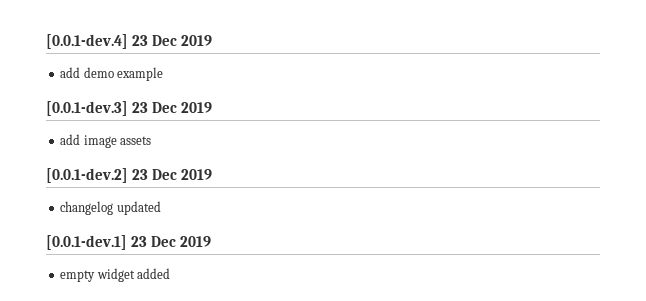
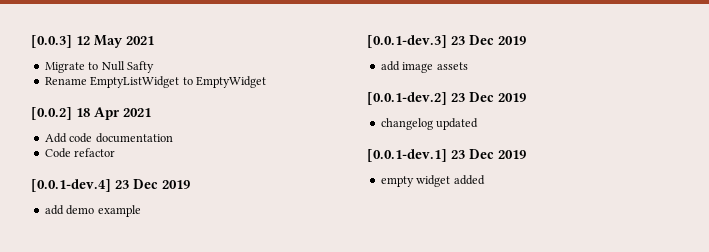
(46, 41) none -> [31,35,154,48] [44,61,154,73] [44,76,266,88] [31,107,151,120] [44,133,173,143] [44,148,116,158] [0.0.3] 12 May 2021 // Migrate to Null Safty // Rename EmptyListWidget to EmptyWidget // [0.0.2] 18 Apr 2021 // Add code documentation // Code refactor //

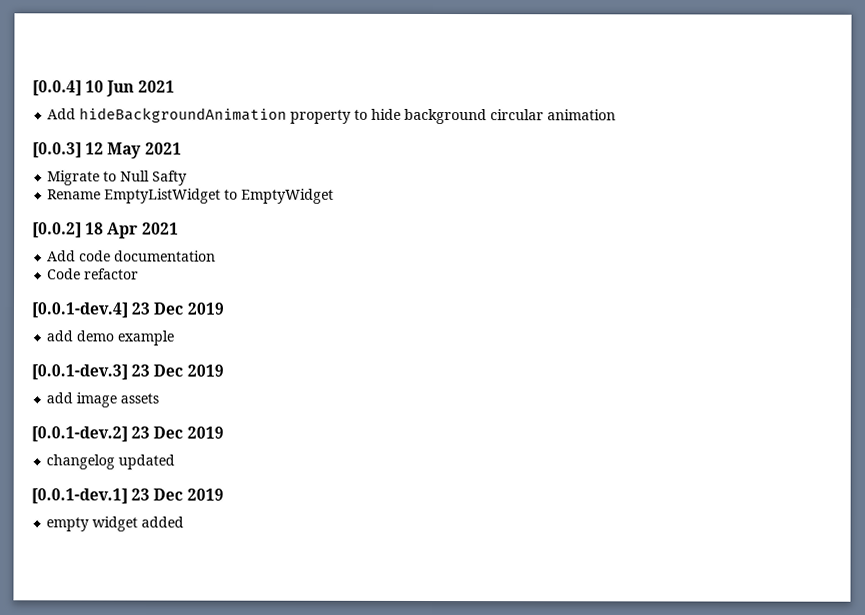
(31, 41) none -> [32,80,175,97] [47,107,617,125] [0.0.4] 10 Jun 2021 // Add hideBackgroundAnimation property to hide background circular animation //

